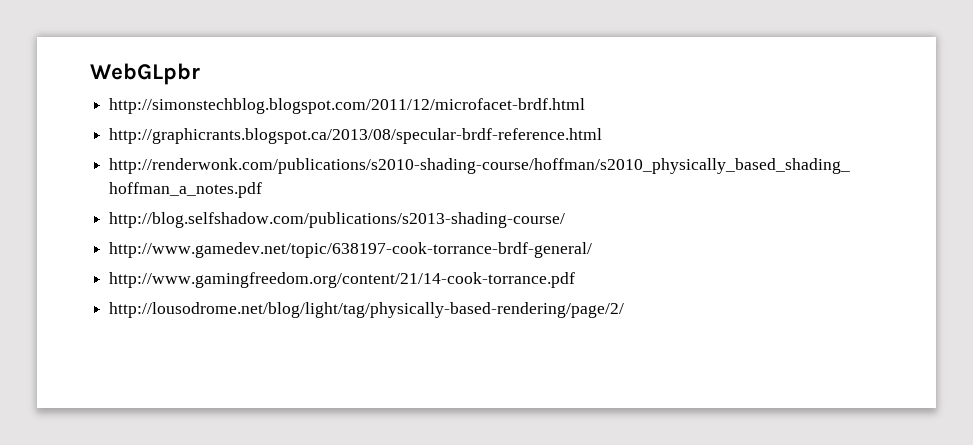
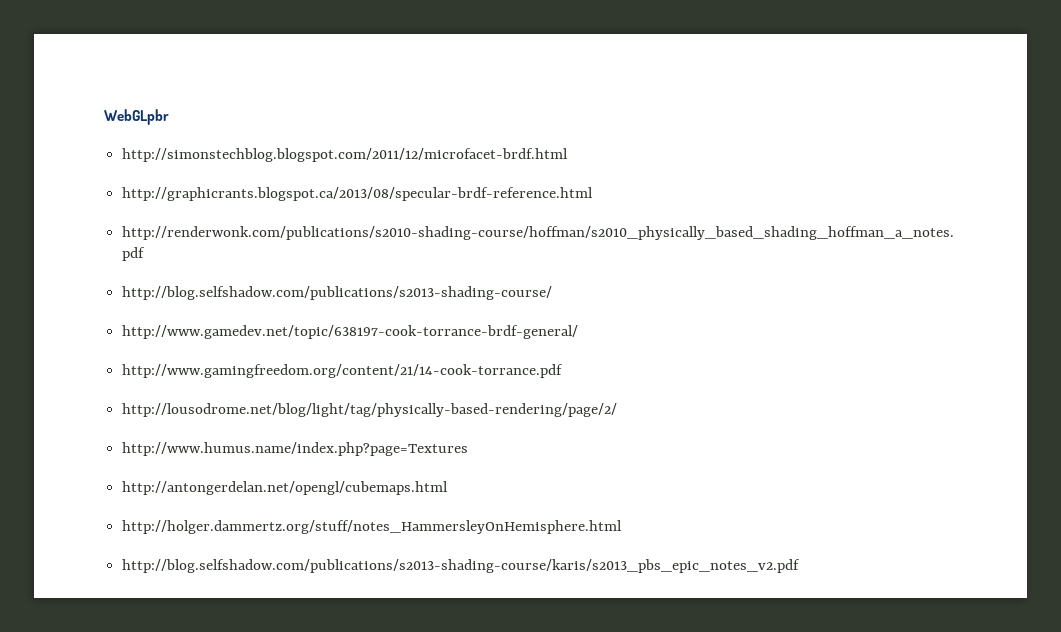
(625, 310) none -> [122,442,469,456] [122,481,449,495] [122,520,623,534] [122,559,801,573] // http://www.humus.name/index.php?page=Textures // http://antongerdelan.net/opengl/cubemaps.html // http://holger.dammertz.org/stuff/notes_HammersleyOnHemisphere.html // http://blog.selfshadow.com/publications/s2013-shading-course/karis/s2013_pbs_epic_notes_v2.pdf

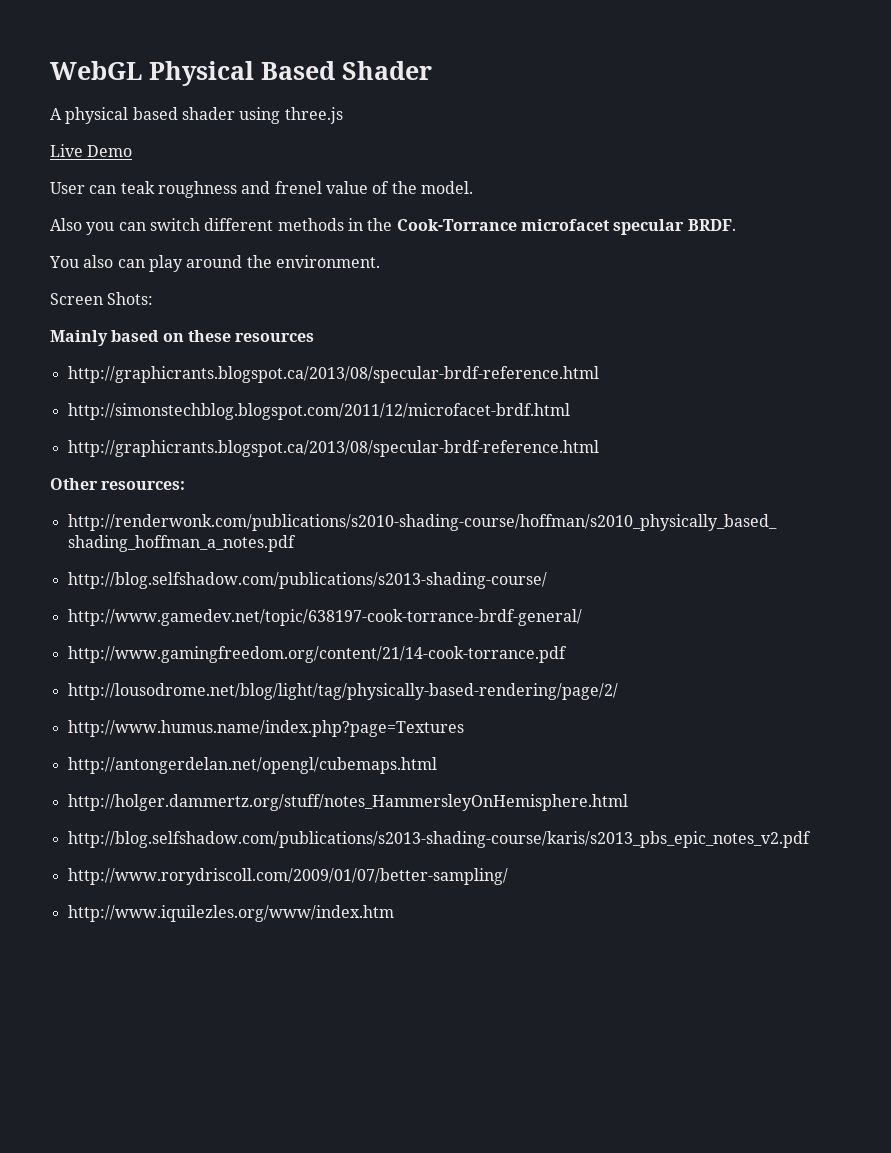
[104,109,169,125] WebGLpbr -> [50,61,432,86] [50,107,343,124] [50,144,133,157] [50,181,473,198] [50,218,736,235] [49,255,380,272] [50,292,154,305] [50,330,315,346] [67,366,599,383] WebGL Physical Based Shader // A physical based shader using three.js // Live Demo // User can teak roughness and frenel value of the model. // Also you can switch different methods in the Cook-Torrance microfacet specular BRDF. // You also can play around the environment. // Screen Shots: // Mainly based on these resources // http://graphicrants.blogspot.ca/2013/08/specular-brdf-reference.html
(594, 194) none -> [50,478,186,490] // Other resources:
(801, 566) none -> [67,868,508,885] [67,905,394,922] // http://www.rorydriscoll.com/2009/01/07/better-sampling/ // http://www.iquilezles.org/www/index.htm

